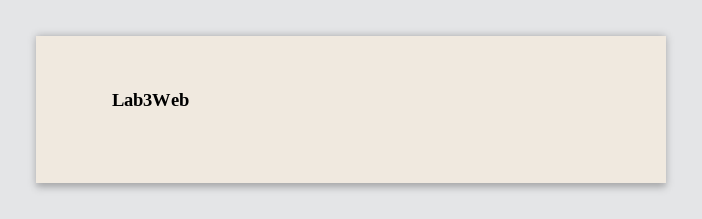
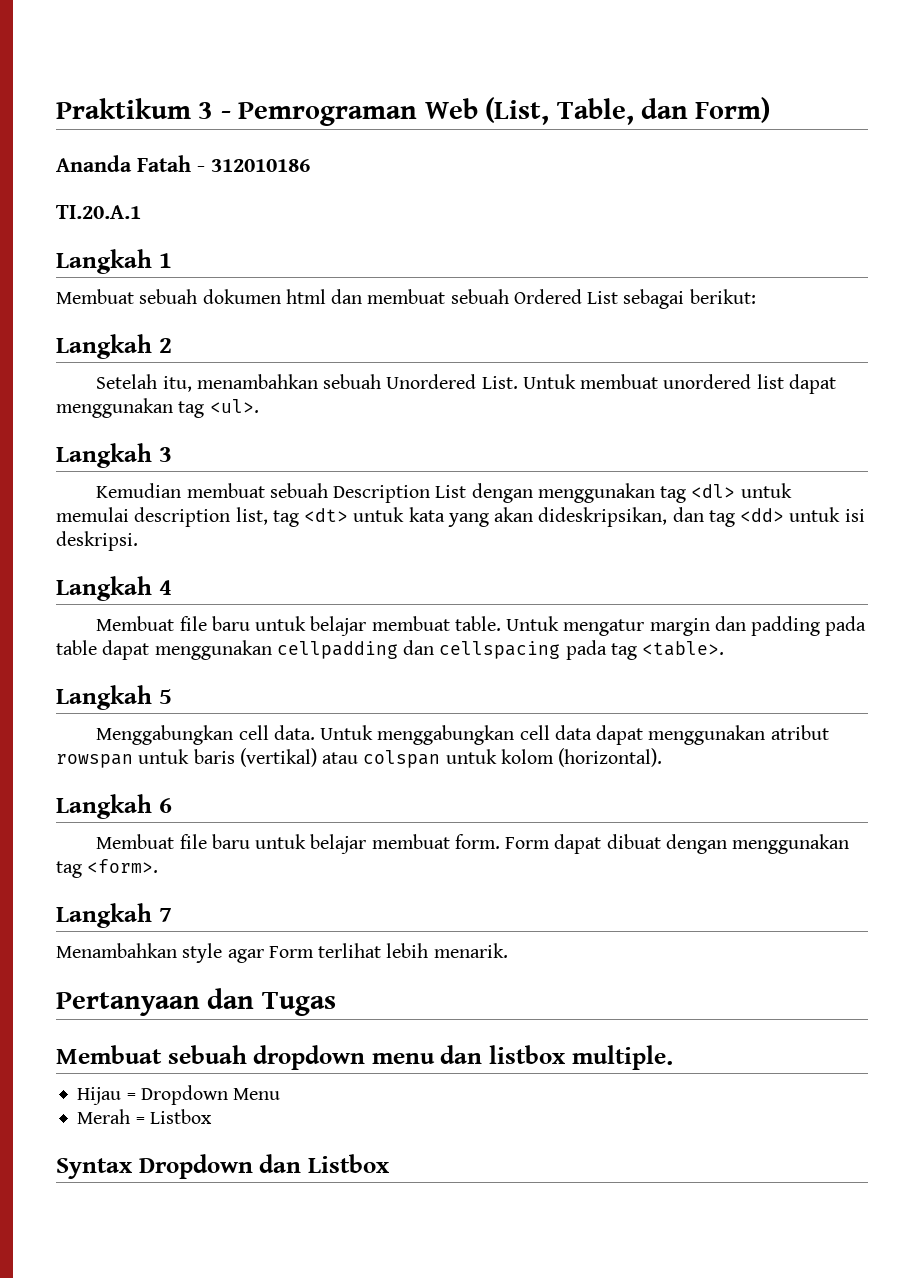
[112,93,189,106] Lab3Web -> [56,97,771,126] [56,155,310,172] [56,205,141,219] [56,249,172,274] [56,289,756,309] [56,334,172,359] [96,374,836,394] [56,398,259,418] [56,443,172,468] [96,483,792,503] [56,507,865,527] [56,531,138,551] [56,576,172,601] [96,616,867,636] [56,640,725,660] [56,685,172,710] [96,725,829,745] [56,748,663,768] [56,794,172,819] [96,834,850,854] [56,859,159,878] [56,903,172,928] [56,943,508,963] [56,988,336,1016] [56,1045,673,1070] [77,1085,281,1105] [77,1109,212,1124] [56,1154,390,1179] Praktikum 3 - Pemrograman Web (List, Table, dan Form) // Ananda Fatah - 312010186 // TI.20.A.1 // Langkah 1 // Membuat sebuah dokumen html dan membuat sebuah Ordered List sebagai berikut: // Langkah 2 // Setelah itu, menambahkan sebuah Unordered List. Untuk membuat unordered list dapat menggunakan tag <ul>. // Langkah 3 // Kemudian membuat sebuah Description List dengan menggunakan tag <dl> untuk memulai description list, tag <dt> untuk kata yang akan dideskripsikan, dan tag <dd> untuk isi deskripsi. // Langkah 4 // Membuat file baru untuk belajar membuat table. Untuk mengatur margin dan padding pada table dapat menggunakan cellpadding dan cellspacing pada tag <table>. // Langkah 5 // Menggabungkan cell data. Untuk menggabungkan cell data dapat menggunakan atribut rowspan untuk baris (vertikal) atau colspan untuk kolom (horizontal). // Langkah 6 // Membuat file baru untuk belajar membuat form. Form dapat dibuat dengan menggunakan tag <form>. // Langkah 7 // Menambahkan style agar Form terlihat lebih menarik. // Pertanyaan dan Tugas // Membuat sebuah dropdown menu dan listbox multiple. // Hijau = Dropdown Menu // Merah = Listbox // Syntax Dropdown dan Listbox

